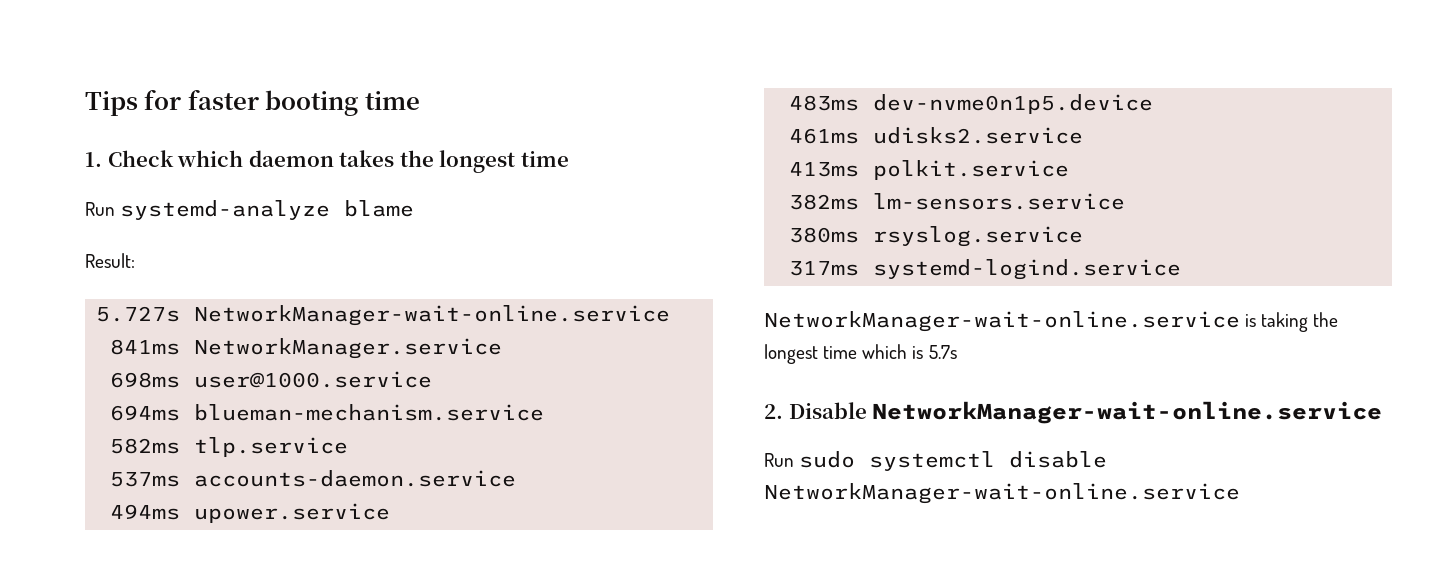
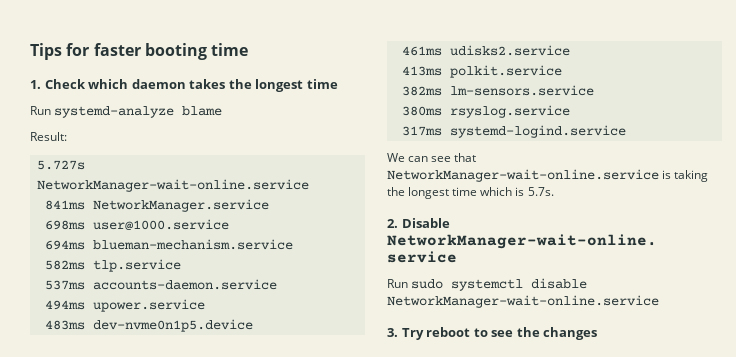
(1182, 269) none -> [387,153,477,162] We can see that
[928,345,957,359] 5.7s -> [527,187,554,196] 5.7s.
(1240, 493) none -> [387,327,598,340] // 3. Try reboot to see the changes

